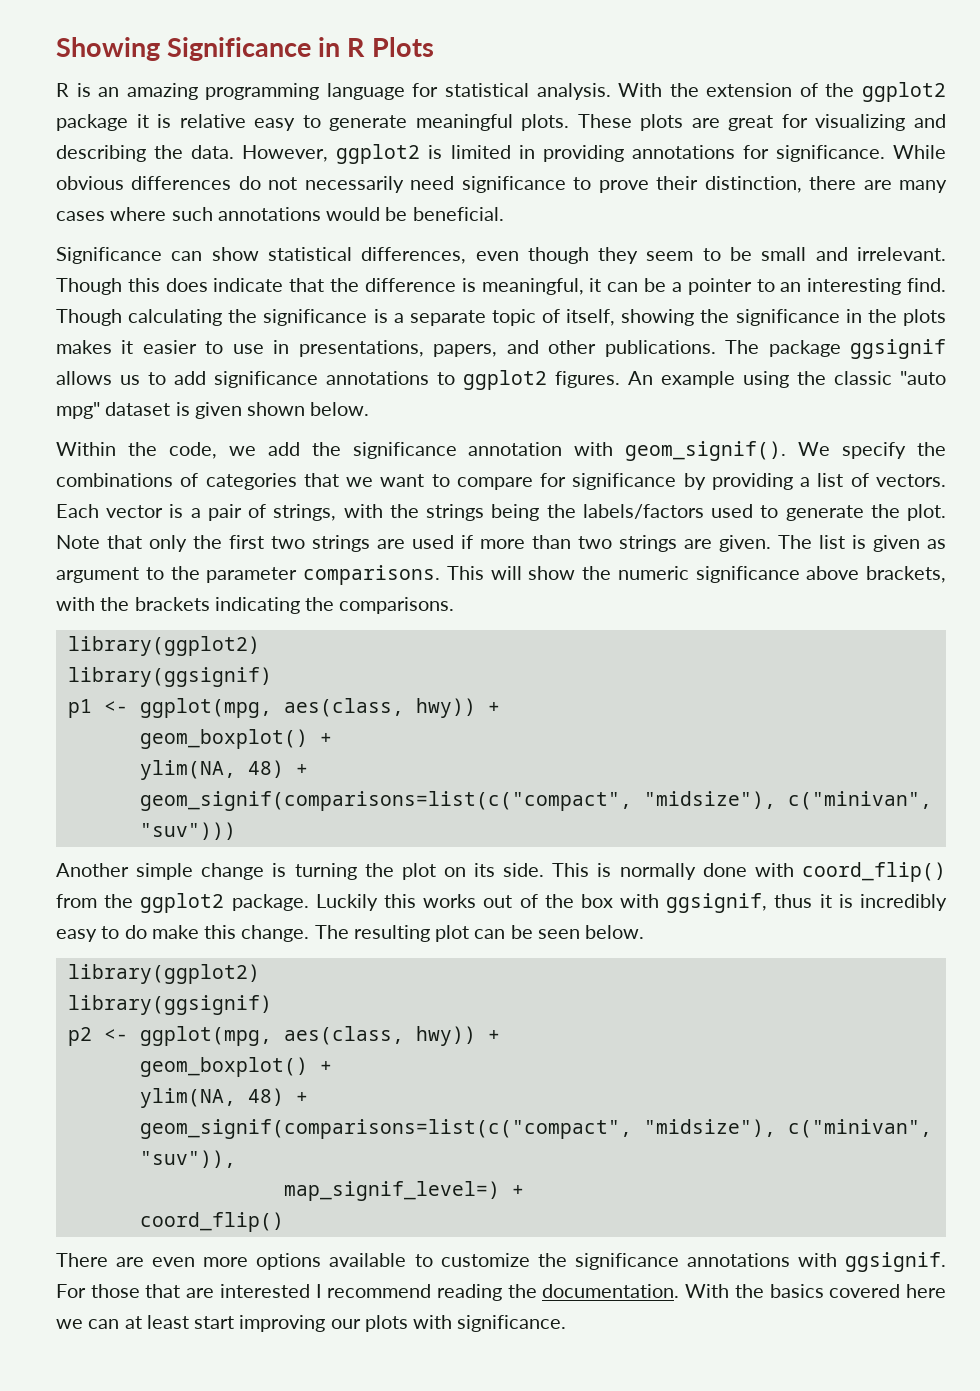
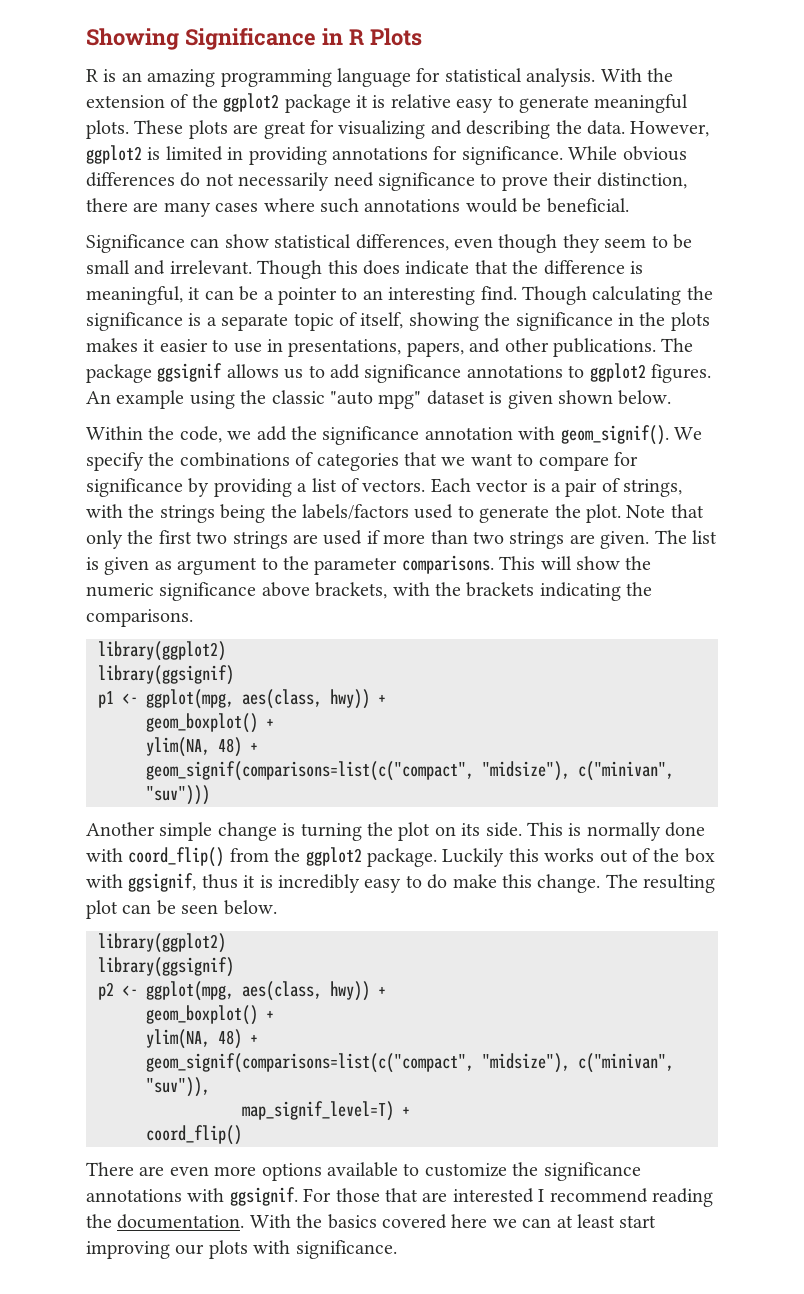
[283,1181,500,1201] map_signif_level=) -> [242,1101,394,1121] map_signif_level=T)

